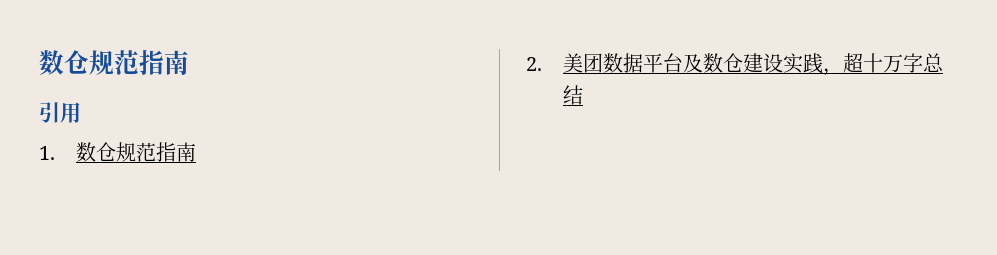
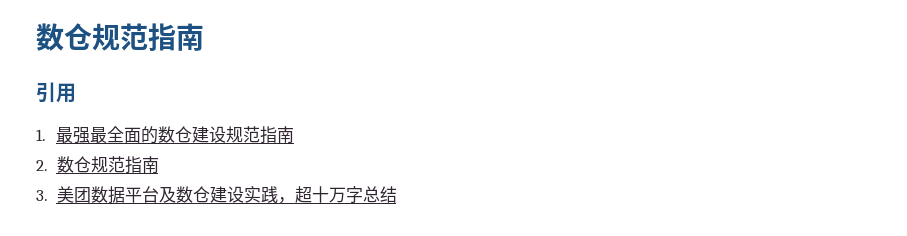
[75,142,196,162] [526,57,542,71] 数仓规范指南 // 2. -> [55,126,294,144] [36,156,159,174] [36,190,48,201] 最强最全面的数仓建设规范指南 // 2.数仓规范指南 // 3.

